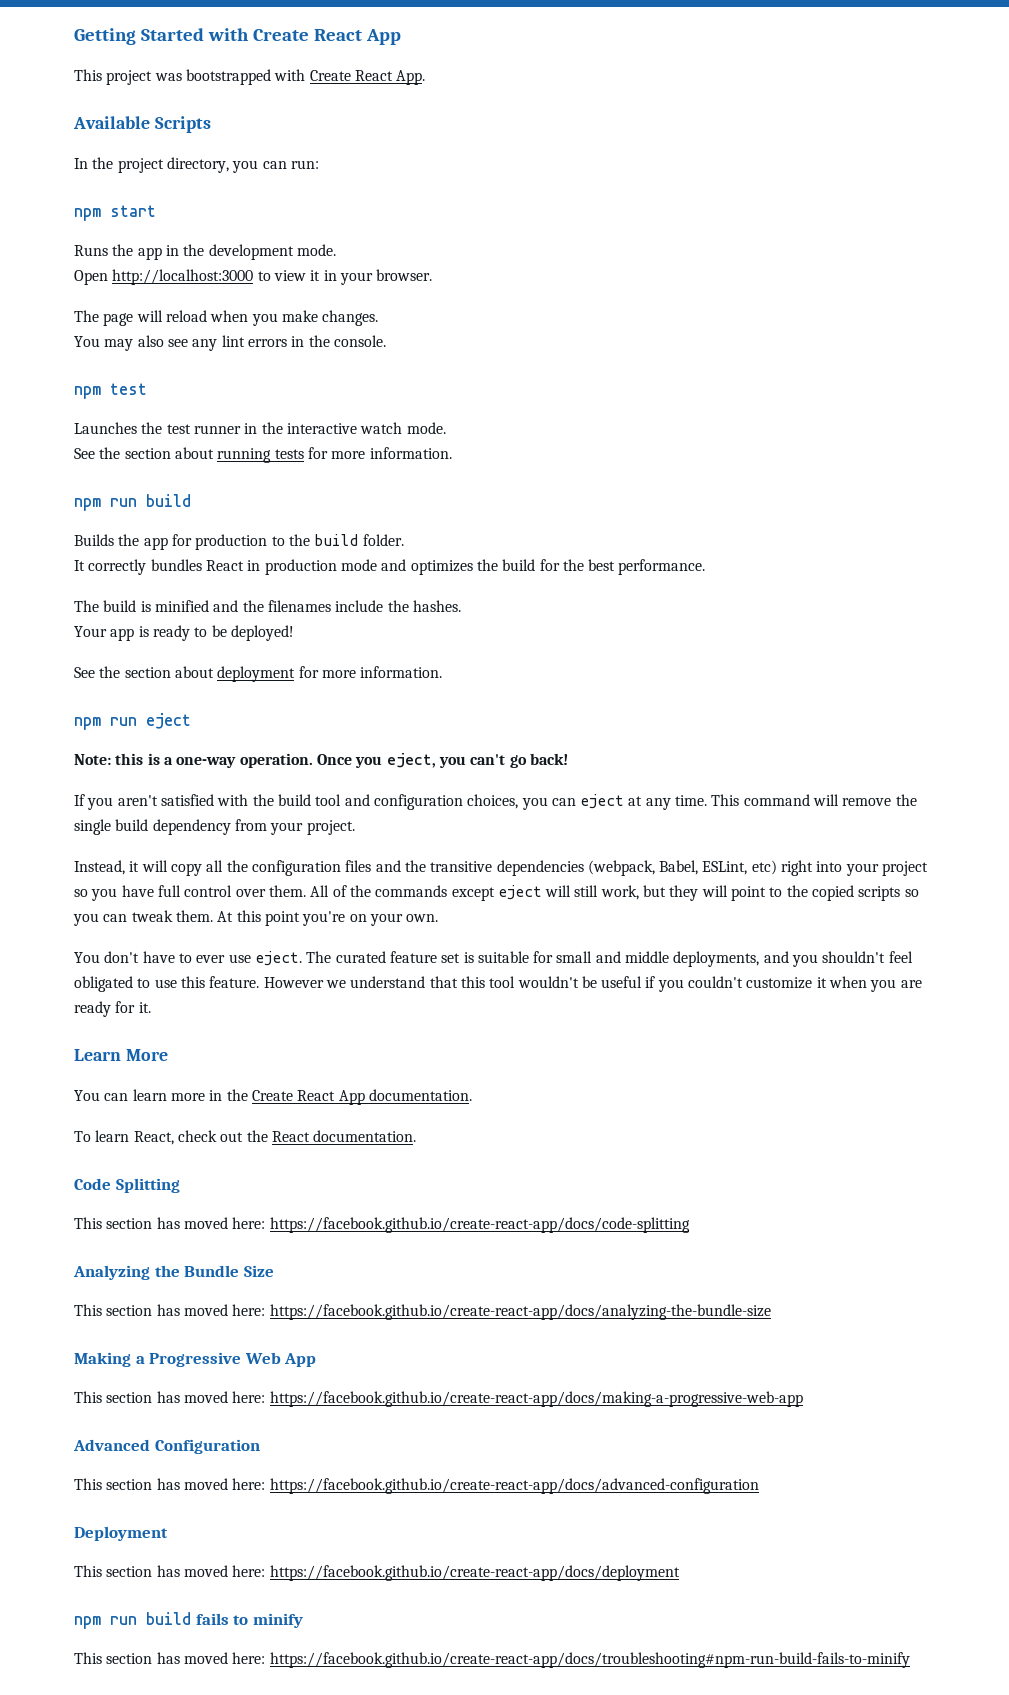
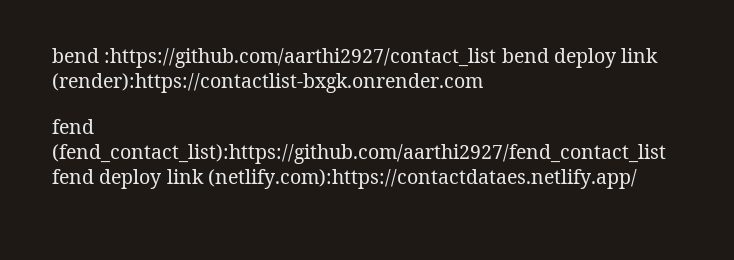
[74,28,401,45] [74,69,426,85] [73,116,211,133] [74,157,319,173] [74,205,156,221] [74,244,336,260] [74,269,433,285] [74,310,379,326] [74,335,386,351] [74,383,147,399] [74,422,446,434] [74,447,452,463] [74,494,191,511] [74,534,404,550] [74,559,706,575] [74,600,461,612] [74,625,294,641] [74,666,443,682] [74,713,191,730] [74,753,568,768] [74,794,917,810] [74,819,355,835] [74,860,929,876] [74,885,919,901] [73,910,439,926] [74,951,913,967] [74,976,922,992] [74,1001,151,1017] [74,1049,168,1061] [74,1089,472,1105] [74,1130,417,1145] [74,1178,180,1193] [74,1217,690,1233] [73,1265,274,1280] [74,1304,771,1320] [74,1352,317,1367] [74,1391,803,1407] [73,1439,260,1454] [74,1478,759,1494] [74,1526,168,1541] [74,1565,680,1581] [74,1612,303,1629] [74,1652,910,1668] Getting Started with Create React App // This project was bootstrapped with Create React App. // Available Scripts // In the project directory, you can run: // npm start // Runs the app in the development mode. // Open http://localhost:3000 to view it in your browser. // The page will reload when you make changes. // You may also see any lint errors in the console. // npm test // Launches the test runner in the interactive watch mode. // See the section about running tests for more information. // npm run build // Builds the app for production to the build folder. // It correctly bundles React in production mode and optimizes the build for the best performance. // The build is minified and the filenames include the hashes. // Your app is ready to be deployed! // See the section about deployment for more information. // npm run eject // Note: this is a one-way operation. Once you eject, you can't go back! // If you aren't satisfied with the build tool and configuration choices, you can eject at any time. This command will remove the single build dependency from your project. // Instead, it will copy all the configuration files and the transitive dependencies (webpack, Babel, ESLint, etc) right into your project so you have full control over them. All of the commands except eject will still work, but they will point to the copied scripts so you can tweak them. At this point you're on your own. // You don't have to ever use eject. The curated feature set is suitable for small and middle deployments, and you shouldn't feel obligated to use this feature. However we understand that this tool wouldn't be useful if you couldn't customize it when you are ready for it. // Learn More // You can learn more in the Create React App documentation. // To learn React, check out the React documentation. // Code Splitting // This section has moved here: https://facebook.github.io/create-react-app/docs/code-splitting // Analyzing the Bundle Size // This section has moved here: https://facebook.github.io/create-react-app/docs/analyzing-the-bundle-size // Making a Progressive Web App // This section has moved here: https://facebook.github.io/create-react-app/docs/making-a-progressive-web-app // Advanced Configuration // This section has moved here: https://facebook.github.io/create-react-app/docs/advanced-configuration // Deployment // This section has moved here: https://facebook.github.io/create-react-app/docs/deployment // npm run build fails to minify // This section has moved here: https://facebook.github.io/create-react-app/docs/troubleshooting#npm-run-build-fails-to-minify -> [52,48,659,68] [52,73,483,93] [52,119,94,134] [52,144,666,164] [52,169,637,189] bend :https://github.com/aarthi2927/contact_list bend deploy link (render):https://contactlist-bxgk.onrender.com // fend (fend_contact_list):https://github.com/aarthi2927/fend_contact_list fend deploy link (netlify.com):https://contactdataes.netlify.app/

